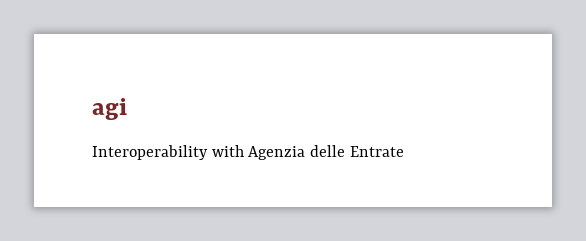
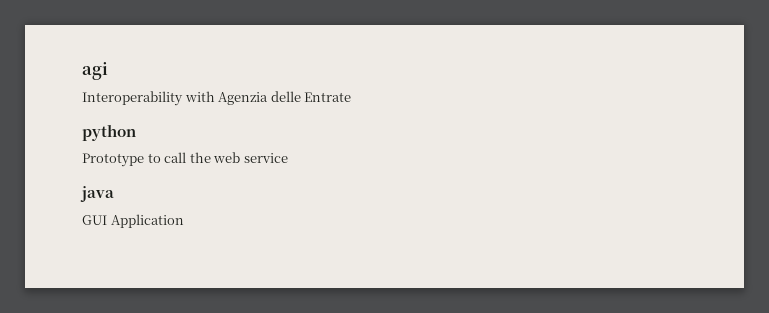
(404, 151) none -> [82,124,136,141] [82,152,288,167] [80,186,114,202] [82,214,184,228] // python // Prototype to call the web service // java // GUI Application

